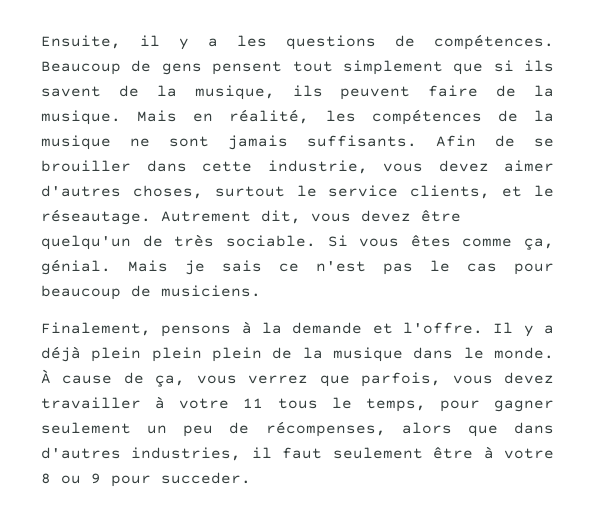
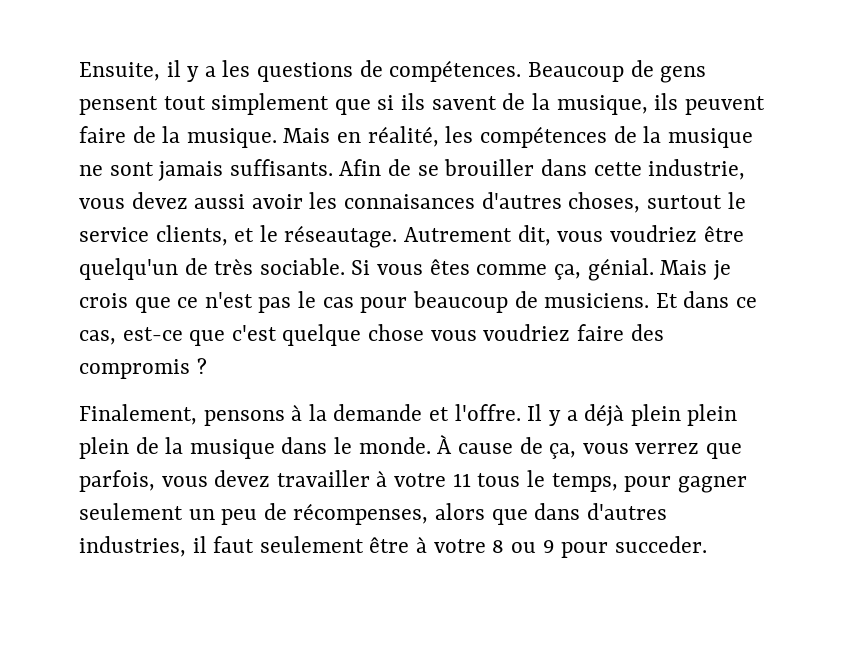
[504,160,554,172] aimer -> [194,192,476,209] aussi avoir les connaisances
[361,210,411,222] devez -> [609,225,697,242] voudriez
[222,260,262,272] sais -> [79,293,171,313] crois que
(261, 291) none -> [655,291,757,308] [79,324,664,346] [79,358,207,379] Et dans ce cas, est-ce que c'est quelque chose vous voudriez faire des compromis ?

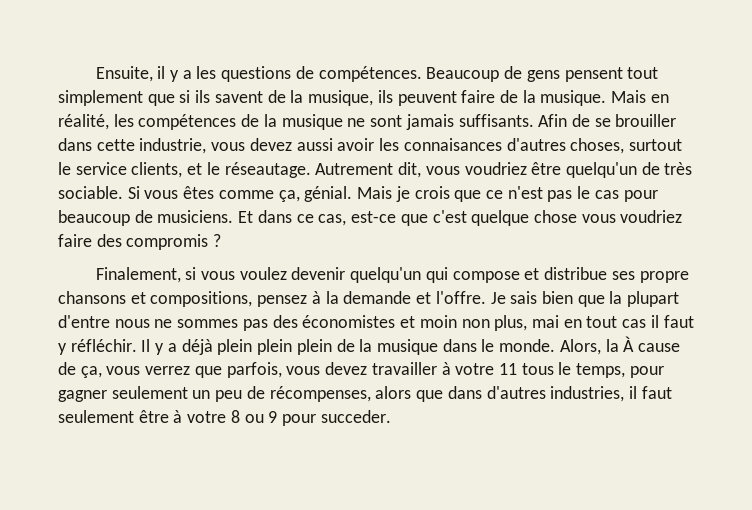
[203,410,285,426] pensons -> [185,267,689,283] [58,291,308,307] si vous voulez devenir quelqu'un qui compose et distribue ses propre chansons et compositions, pensez
(521, 412) none -> [490,291,680,307] [58,315,694,331] [58,339,137,355] Je sais bien que la plupart d'entre nous ne sommes pas des économistes et moin non plus, mai en tout cas il faut y réfléchir.
(431, 445) none -> [559,339,619,355] Alors, la

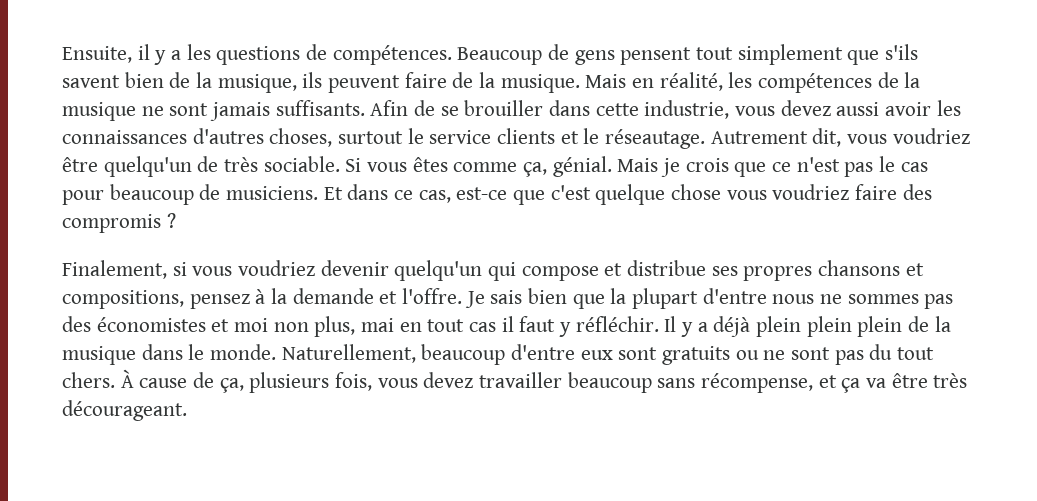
[179,90,263,103] si ils savent -> [885,44,919,60] [62,72,164,88] s'ils savent bien
[403,138,502,151] connaisances -> [62,130,187,144] connaissances
[131,162,183,178] clients, -> [497,128,556,144] clients
[239,267,287,280] voulez -> [238,260,316,276] voudriez
[639,271,689,283] propre -> [743,266,813,281] propres
[419,315,457,328] moin -> [234,318,269,332] moi
[559,336,681,355] [58,362,664,378] [58,386,672,402] [58,410,391,426] Alors, la À cause de ça, vous verrez que parfois, vous devez travailler à votre 11 tous le temps, pour gagner seulement un peu de récompenses, alors que dans d'autres industries, il faut seulement être à votre 8 ou 9 pour succeder. -> [281,344,935,365] [62,369,968,393] [62,400,187,421] Naturellement, beaucoup d'entre eux sont gratuits ou ne sont pas du tout chers. À cause de ça, plusieurs fois, vous devez travailler beaucoup sans récompense, et ça va être très décourageant.

